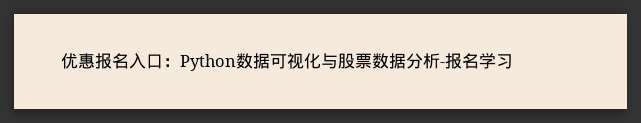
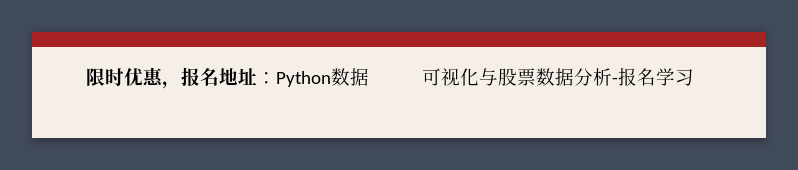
[61,53,163,69] 优惠报名入口 -> [86,67,257,89] 限时优惠，报名地址

